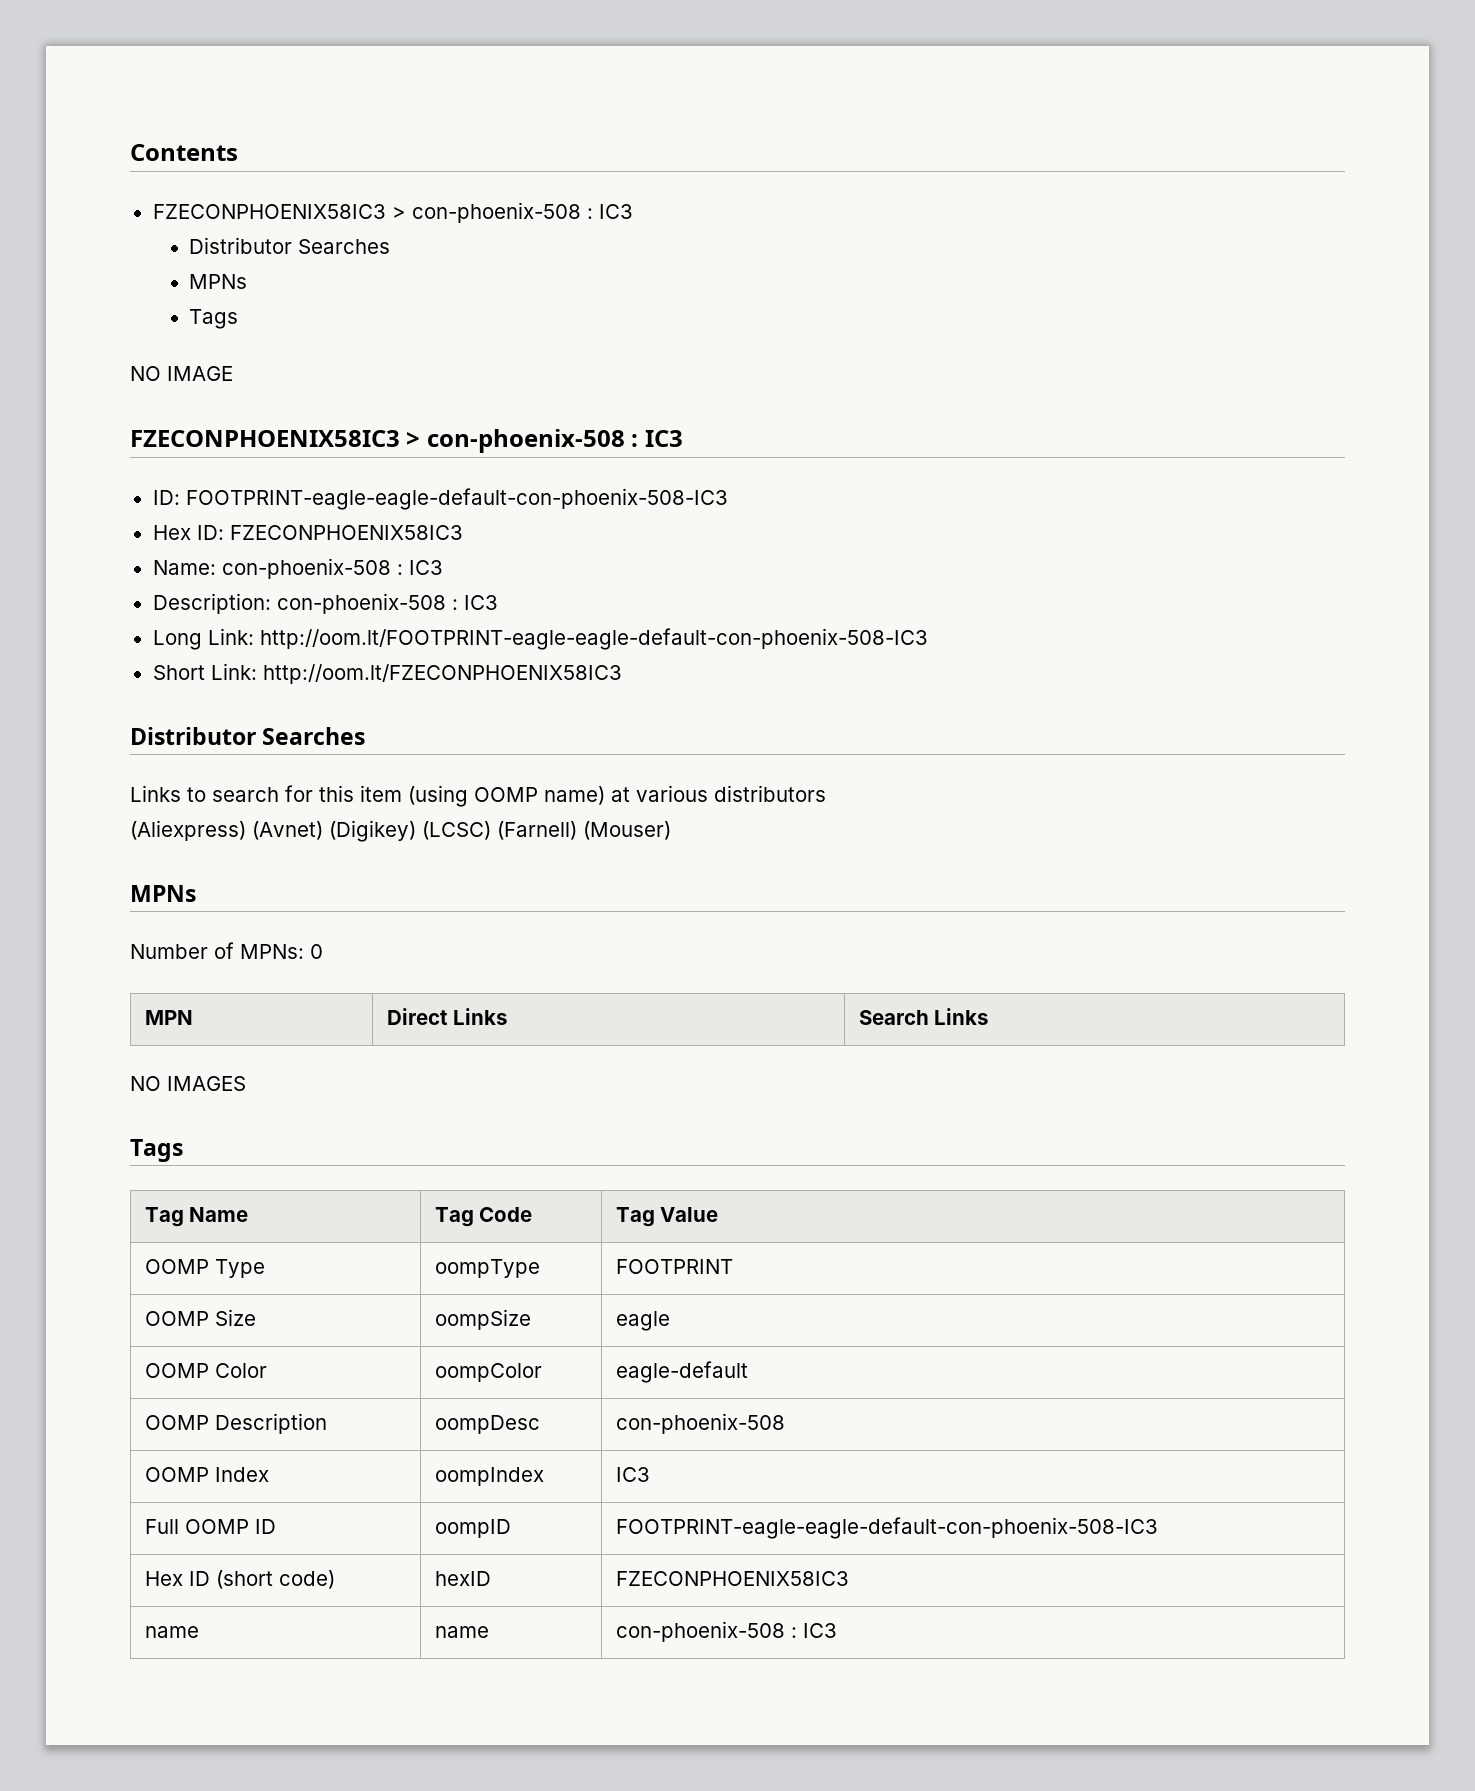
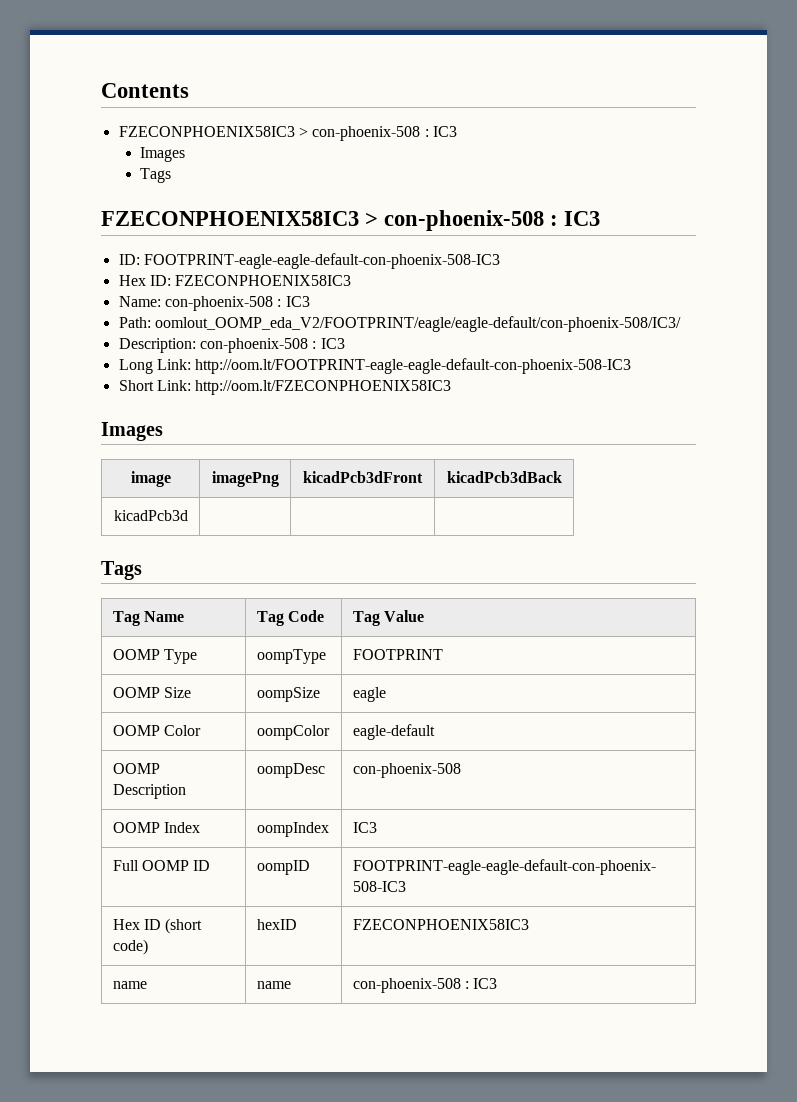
[189,237,391,254] [189,274,248,289] [189,309,239,329] [130,366,233,381] Distributor Searches // MPNs // Tags // NO IMAGE -> [140,147,186,162] [140,168,172,183] Images // Tags
(443, 567) none -> [118,316,681,332] // Path: oomlout_OOMP_eda_V2/FOOTPRINT/eagle/eagle-default/con-phoenix-508/IC3/
[130,727,366,745] [130,785,826,807] [130,820,671,842] [130,885,196,902] [130,942,323,959] [144,1010,193,1025] [386,1008,508,1025] [858,1008,989,1025] [130,1076,246,1091] Distributor Searches // Links to search for this item (using OOMP name) at various distributors // (Aliexpress) (Avnet) (Digikey) (LCSC) (Farnell) (Mouser) // MPNs // Number of MPNs: 0 // MPN | Direct Links | Search Links // NO IMAGES -> [101,422,163,441] [130,471,171,487] [211,471,279,487] [303,471,423,483] [446,471,562,483] [113,510,188,521] Images // image | imagePng | kicadPcb3dFront | kicadPcb3dBack // kicadPcb3d | | |

